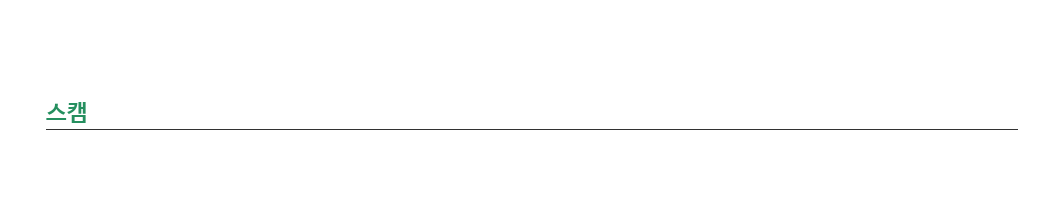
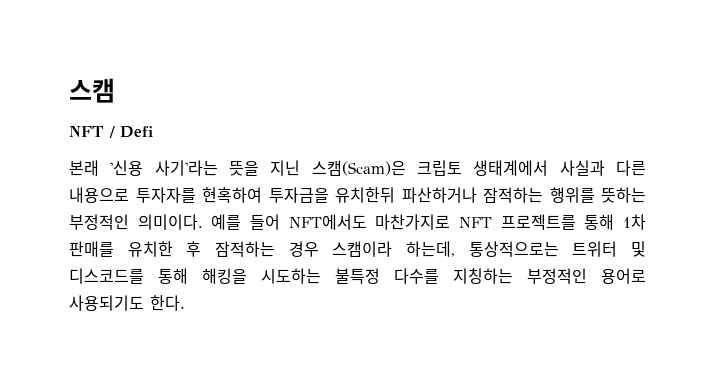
(88, 112) none -> [69,126,153,138] [69,160,646,176] [69,187,646,203] [69,214,646,230] [69,241,646,257] [69,268,646,284] [69,295,185,311] // NFT / Defi // 본래 '신용 사기'라는 뜻을 지닌 스캠(Scam)은 크립토 생태계에서 사실과 다른 내용으로 투자자를 현혹하여 투자금을 유치한뒤 파산하거나 잠적하는 행위를 뜻하는 부정적인 의미이다. 예를 들어 NFT에서도 마찬가지로 NFT 프로젝트를 통해 1차 판매를 유치한 후 잠적하는 경우 스캠이라 하는데, 통상적으로는 트위터 및 디스코드를 통해 해킹을 시도하는 불특정 다수를 지칭하는 부정적인 용어로 사용되기도 한다.

